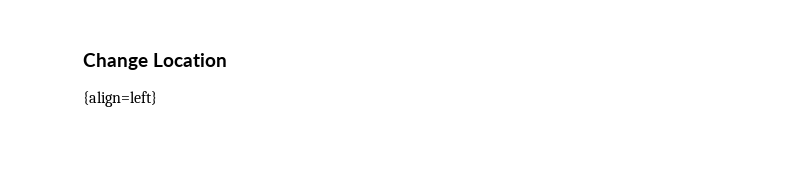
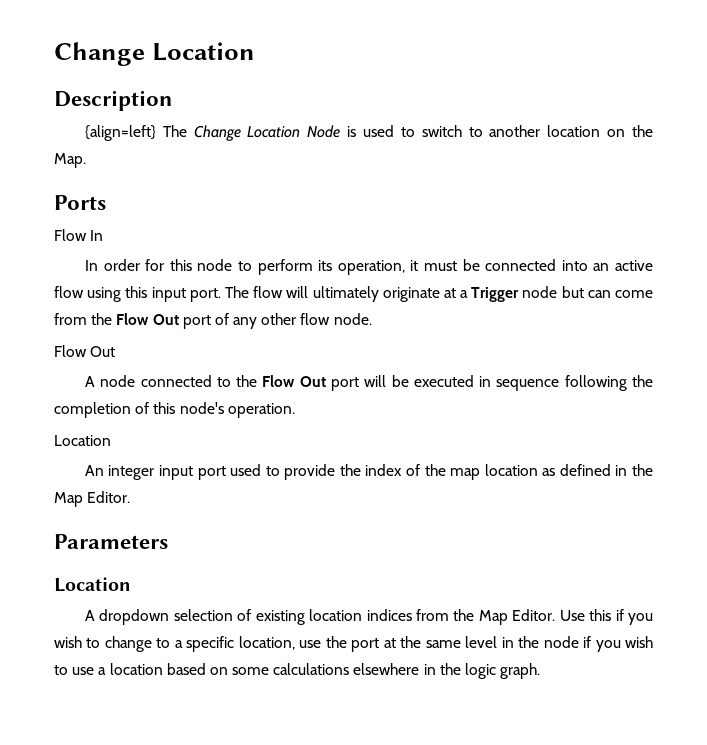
[83,53,227,70] Change Location -> [54,42,256,66] [54,90,173,111] Change Location // Description
(157, 99) none -> [162,125,654,141] [54,153,86,168] [54,195,106,210] [54,229,104,241] [84,259,653,275] [54,286,653,302] [54,313,372,329] [54,345,116,357] [84,375,653,391] [54,402,295,418] [54,435,111,446] [84,464,653,480] [54,491,131,507] [54,534,168,549] [54,577,131,592] [84,609,654,625] [54,636,654,652] [54,663,541,679] The Change Location Node is used to switch to another location on the Map. // Ports // Flow In // In order for this node to perform its operation, it must be connected into an active flow using this input port. The flow will ultimately originate at a Trigger node but can come from the Flow Out port of any other flow node. // Flow Out // A node connected to the Flow Out port will be executed in sequence following the completion of this node's operation. // Location // An integer input port used to provide the index of the map location as defined in the Map Editor. // Parameters // Location // A dropdown selection of existing location indices from the Map Editor. Use this if you wish to change to a specific location, use the port at the same level in the node if you wish to use a location based on some calculations elsewhere in the logic graph.

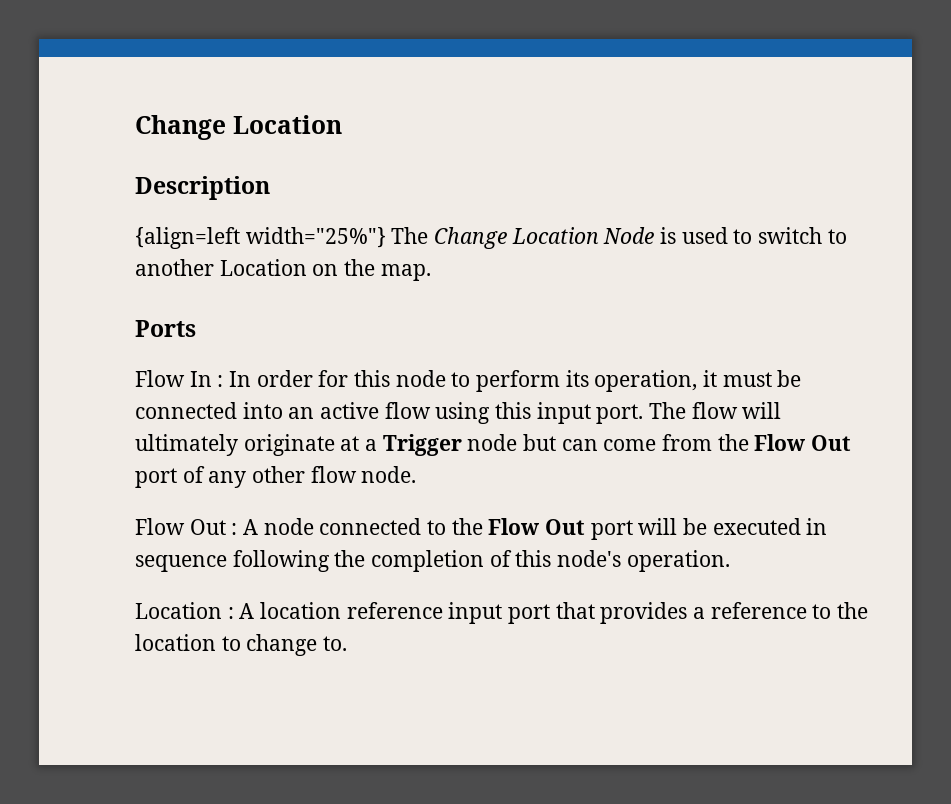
[84,125,156,141] {align=left} -> [135,227,386,249] {align=left width="25%"}
[547,125,601,137] location -> [219,259,307,276] Location
[54,153,86,168] Map. -> [380,264,431,281] map.
(104, 235) // -> [217,375,224,387] :
(116, 351) // -> [231,523,238,535] :
[84,464,653,480] [54,491,131,507] [54,534,168,549] [54,577,131,592] [84,609,654,625] [54,636,654,652] [54,663,541,679] // An integer input port used to provide the index of the map location as defined in the Map Editor. // Parameters // Location // A dropdown selection of existing location indices from the Map Editor. Use this if you wish to change to a specific location, use the port at the same level in the node if you wish to use a location based on some calculations elsewhere in the logic graph. -> [227,602,869,624] [135,634,348,656] : A location reference input port that provides a reference to the location to change to.

